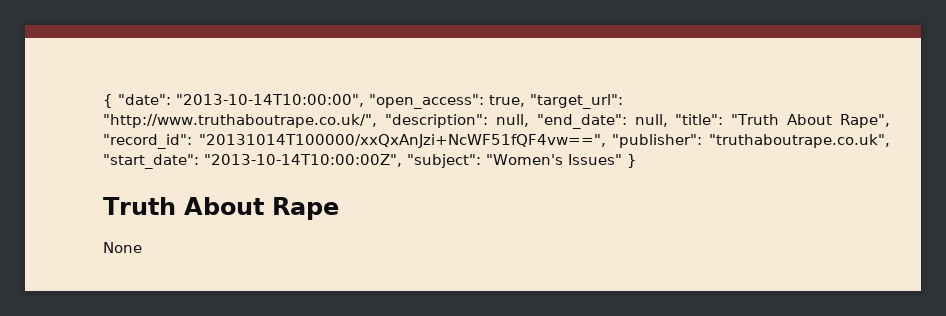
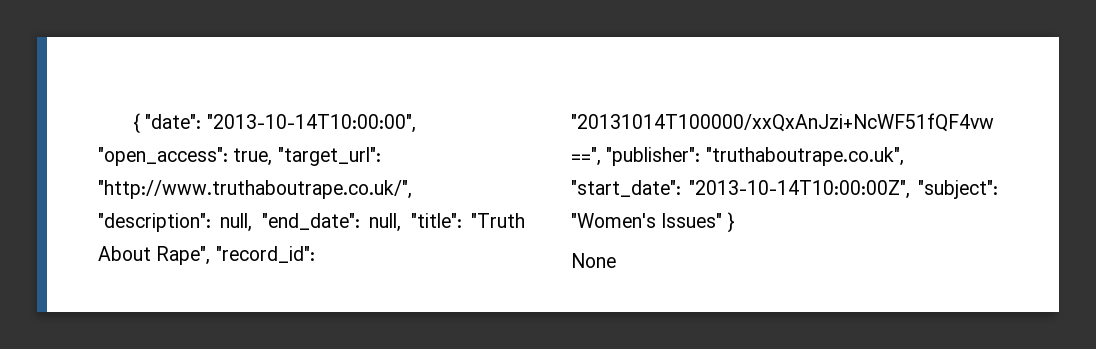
[103,197,339,220] // Truth About Rape -> (735, 222) none

